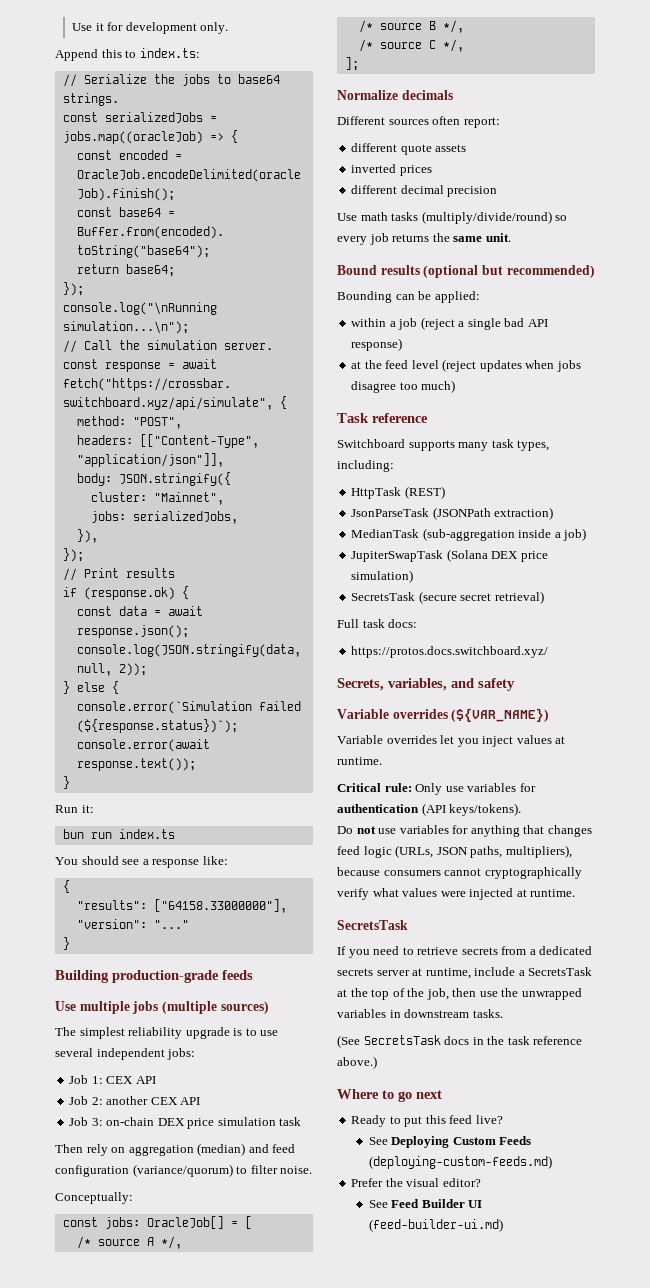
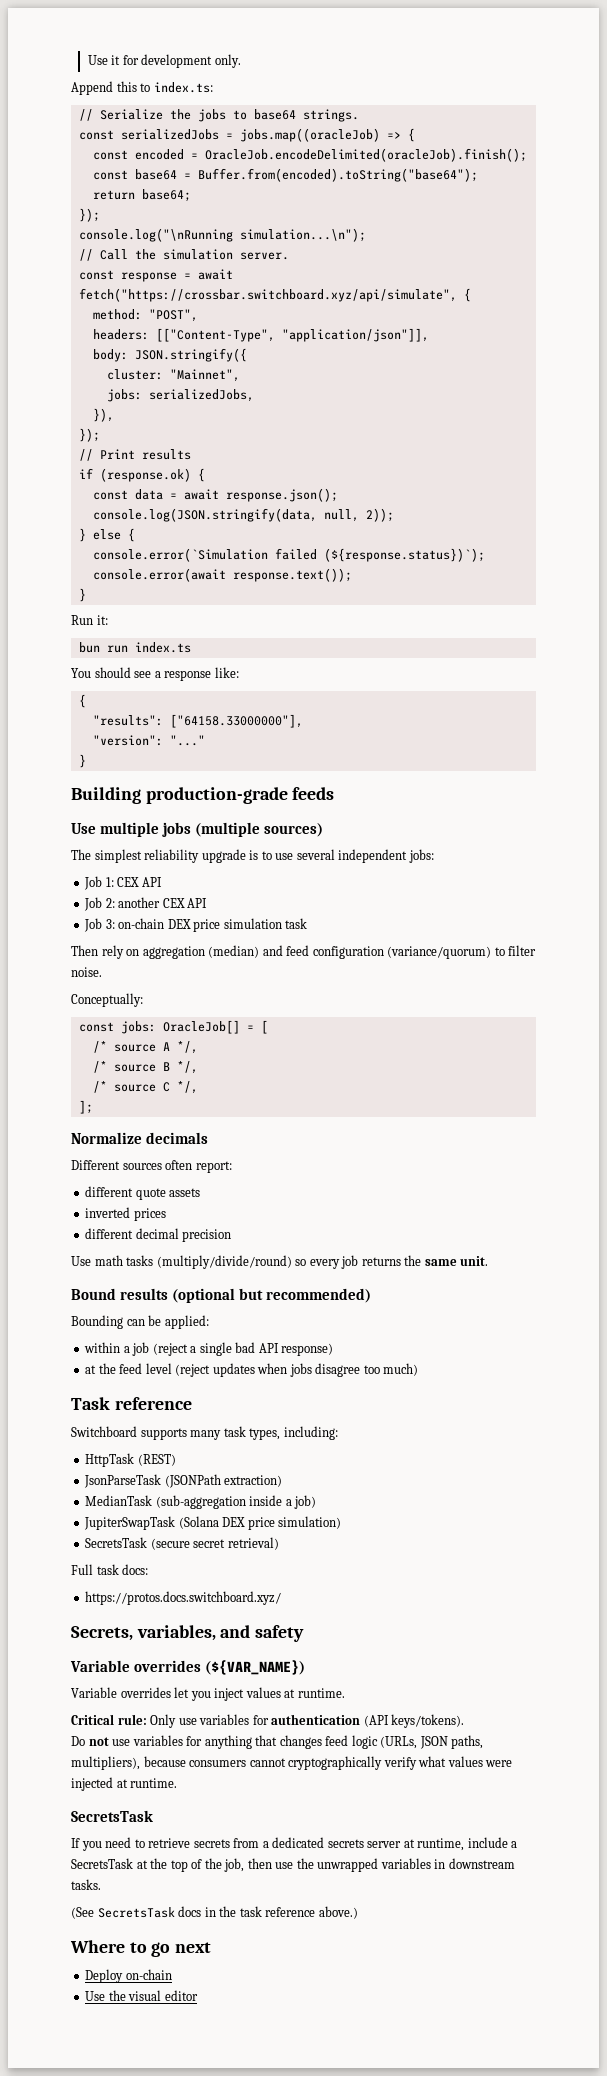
[351,1115,503,1127] [368,1136,532,1148] [368,1156,552,1169] [351,1178,481,1187] [368,1199,483,1208] [368,1219,503,1232] Ready to put this feed live? // See Deploying Custom Feeds (deploying-custom-feeds.md) // Prefer the visual editor? // See Feed Builder UI (feed-builder-ui.md) -> [85,1969,172,1983] [85,1990,198,2001] Deploy on-chain // Use the visual editor

